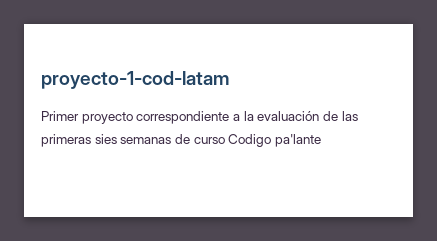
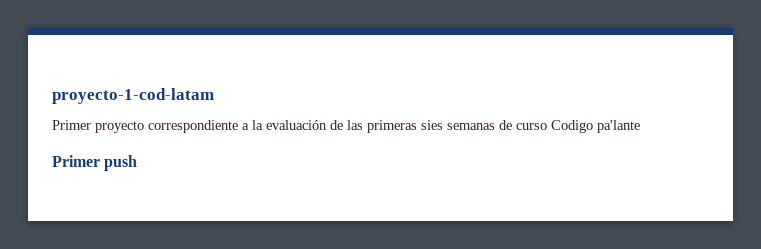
(321, 140) none -> [52,155,138,171] // Primer push

